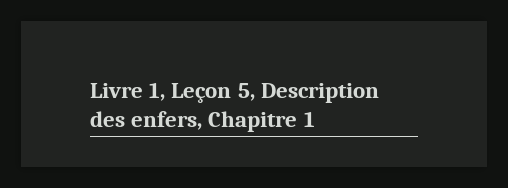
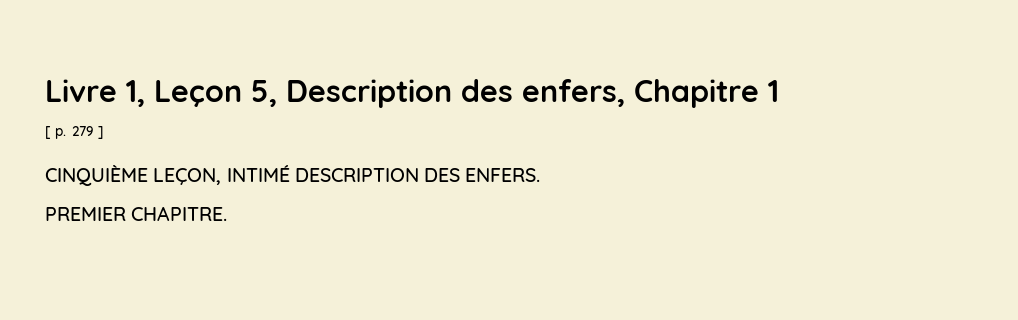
(315, 119) none -> [45,126,103,139] [45,164,541,186] [45,206,228,221] // [ p. 279 ] // CINQUIÈME LEÇON, INTIMÉ DESCRIPTION DES ENFERS. // PREMIER CHAPITRE.

